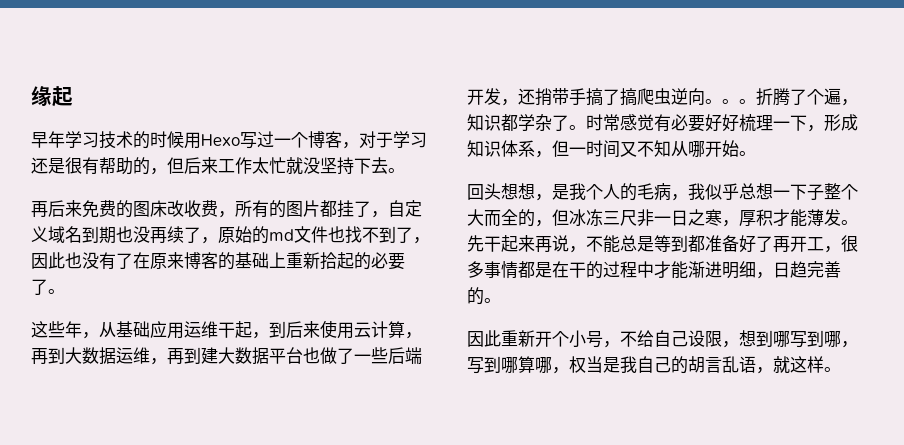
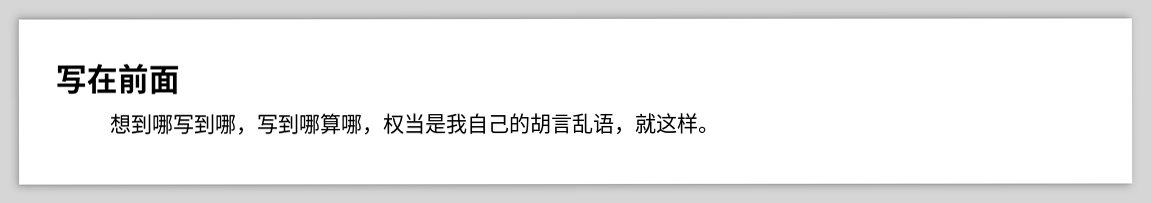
[31,86,73,107] [31,131,427,149] [31,157,405,175] [31,200,422,218] [31,226,430,244] [31,252,405,270] [31,279,65,295] [31,320,422,339] [31,347,422,365] [467,88,858,106] [467,114,858,132] [467,140,756,158] [467,183,858,201] [467,209,858,227] [467,235,858,253] [467,261,841,279] [467,287,501,305] [467,330,739,348] 缘起 // 早年学习技术的时候用Hexo写过一个博客，对于学习还是很有帮助的，但后来工作太忙就没坚持下去。 // 再后来免费的图床改收费，所有的图片都挂了，自定义域名到期也没再续了，原始的md文件也找不到了，因此也没有了在原来博客的基础上重新拾起的必要了。 // 这些年，从基础应用运维干起，到后来使用云计算，再到大数据运维，再到建大数据平台也做了一些后端开发，还捎带手搞了搞爬虫逆向。。。折腾了个遍，知识都学杂了。时常感觉有必要好好梳理一下，形成知识体系，但一时间又不知从哪开始。 // 回头想想，是我个人的毛病，我似乎总想一下子整个大而全的，但冰冻三尺非一日之寒，厚积才能薄发。先干起来再说，不能总是等到都准备好了再开工，很多事情都是在干的过程中才能渐进明细，日趋完善的。 // 因此重新开个小号，不给自己设限， -> [55,63,180,95] 写在前面 //

